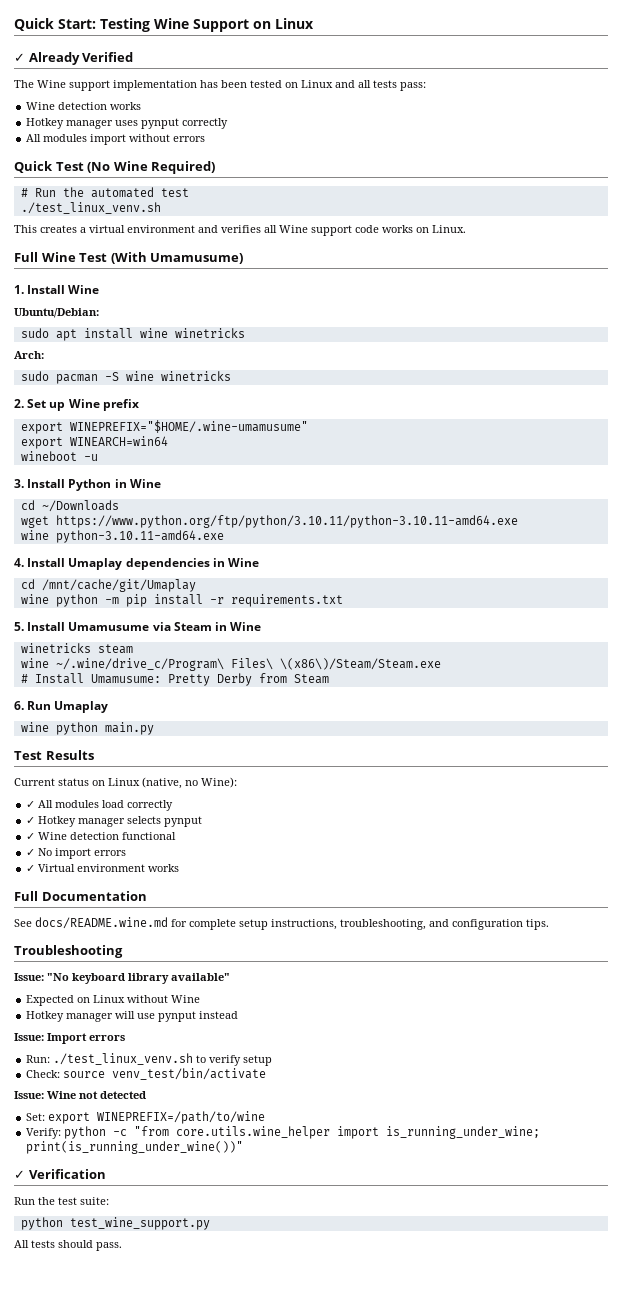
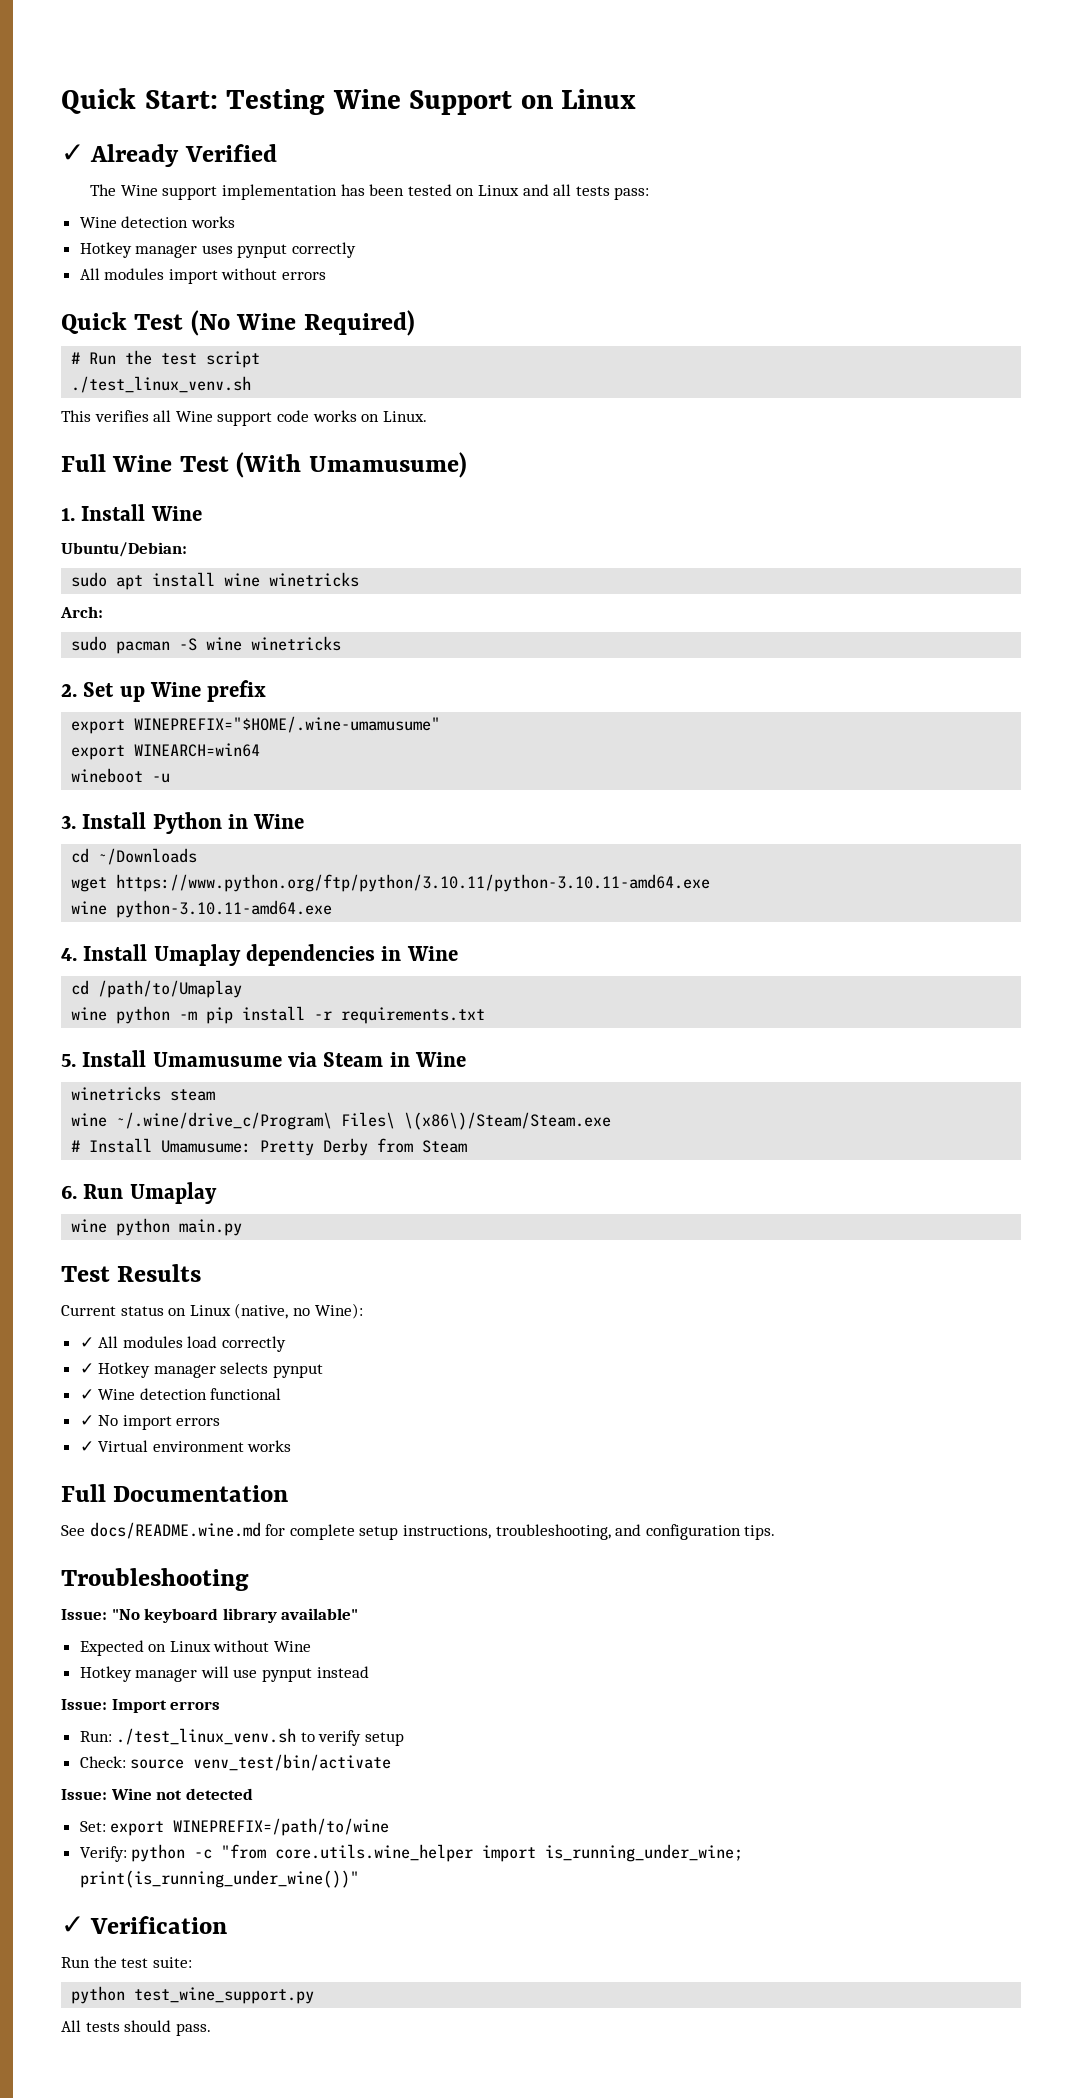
[90,187,189,198] automated test -> [161,351,261,368] test script
[40,225,218,233] creates a virtual environment and -> (91, 416) none
[41,579,196,592] /mnt/cache/git/Umaplay -> [98,980,243,998] /path/to/Umaplay

